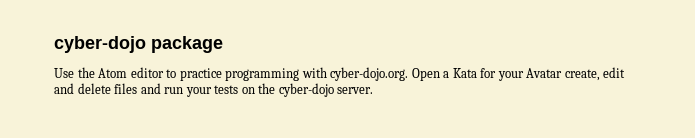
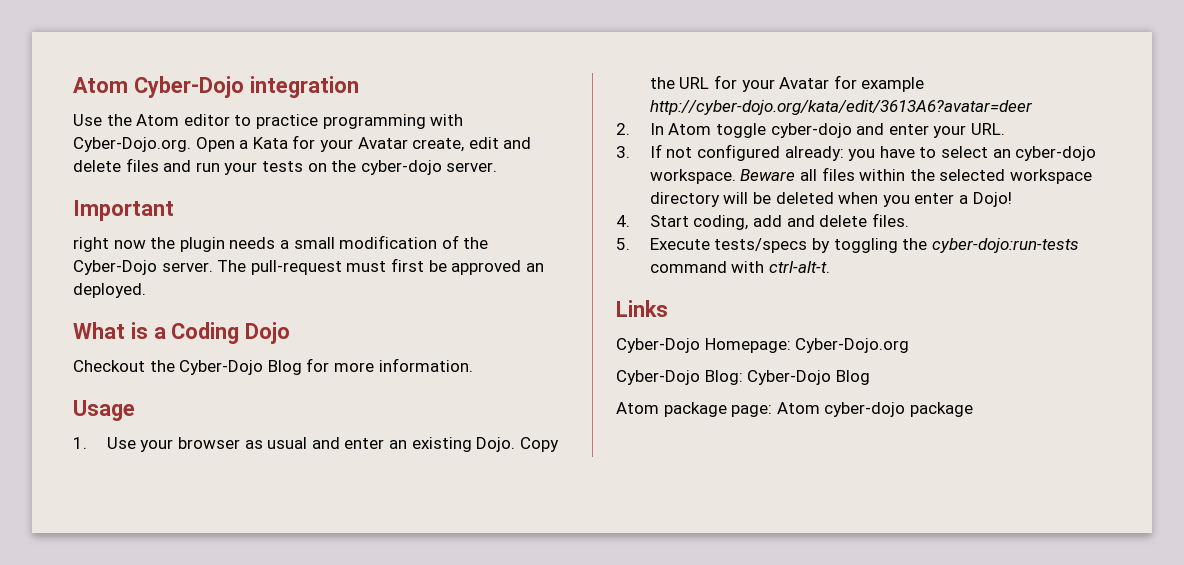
[54,36,223,53] cyber-dojo package -> [73,76,359,98] Atom Cyber-Dojo integration
[330,67,409,81] cyber-dojo.org. -> [73,137,191,152] Cyber-Dojo.org.
(374, 90) none -> [73,200,174,221] [73,235,489,252] [73,258,544,275] [73,283,146,298] [73,322,291,344] [73,358,473,375] [73,400,135,421] [73,437,559,452] [649,75,925,92] [649,100,1032,115] [616,123,1005,138] [616,144,1097,161] [649,167,1092,184] [649,192,1012,207] [616,213,909,230] [616,238,1079,253] [649,261,830,273] [616,300,668,317] [616,338,910,353] [616,370,870,385] [616,402,973,417] // Important // right now the plugin needs a small modification of the Cyber-Dojo server. The pull-request must first be approved an deployed. // What is a Coding Dojo // Checkout the Cyber-Dojo Blog for more information. // Usage // 1. Use your browser as usual and enter an existing Dojo. Copy the URL for your Avatar for example http://cyber-dojo.org/kata/edit/3613A6?avatar=deer // 2. In Atom toggle cyber-dojo and enter your URL. // 3. If not configured already: you have to select an cyber-dojo workspace. Beware all files within the selected workspace directory will be deleted when you enter a Dojo! // 4. Start coding, add and delete files. // 5. Execute tests/specs by toggling the cyber-dojo:run-tests command with ctrl-alt-t. // Links // Cyber-Dojo Homepage: Cyber-Dojo.org // Cyber-Dojo Blog: Cyber-Dojo Blog // Atom package page: Atom cyber-dojo package

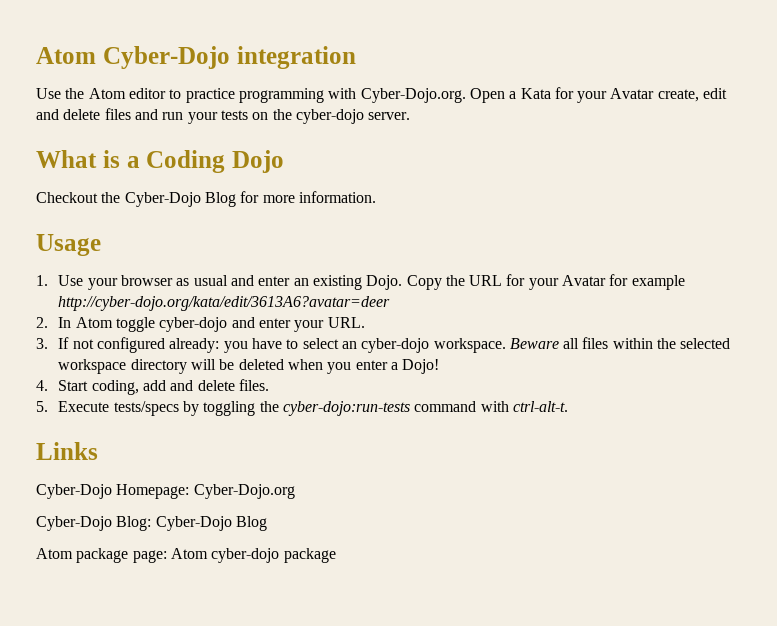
[73,200,174,221] [73,235,489,252] [73,258,544,275] [73,283,146,298] // Important // right now the plugin needs a small modification of the Cyber-Dojo server. The pull-request must first be approved an deployed. -> (411, 116) none

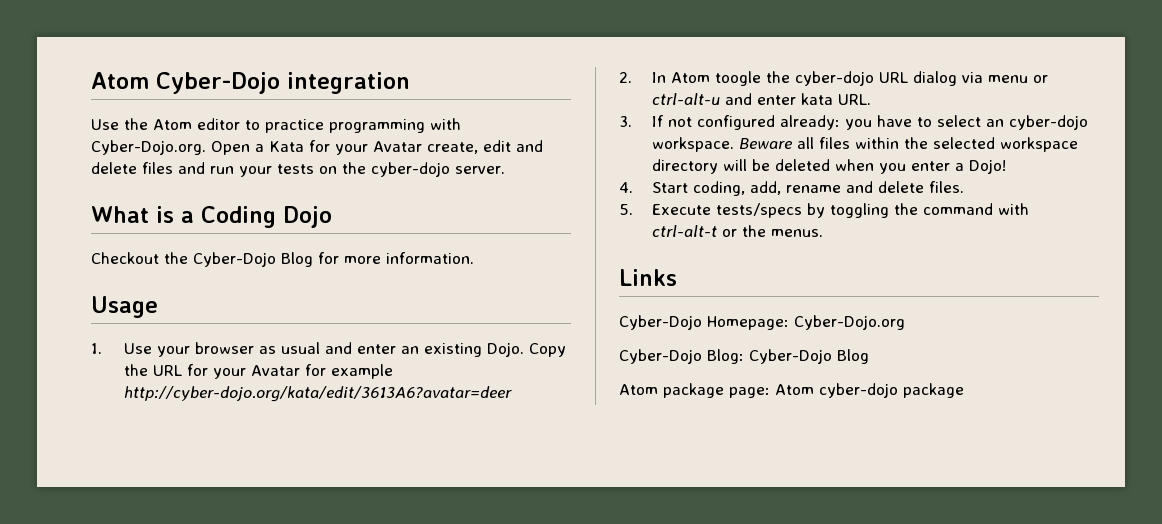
[115,317,325,332] toggle cyber-dojo and enter your -> [715,71,1049,86] [652,93,834,105] toogle the cyber-dojo URL dialog via menu or ctrl-alt-u and enter kata
[142,380,166,391] add -> [750,181,842,195] add, rename
[282,401,410,416] cyber-dojo:run-tests -> (919, 209) none
[512,401,568,412] ctrl-alt-t. -> [652,225,824,237] ctrl-alt-t or the menus.

